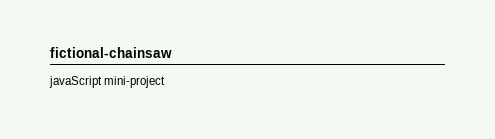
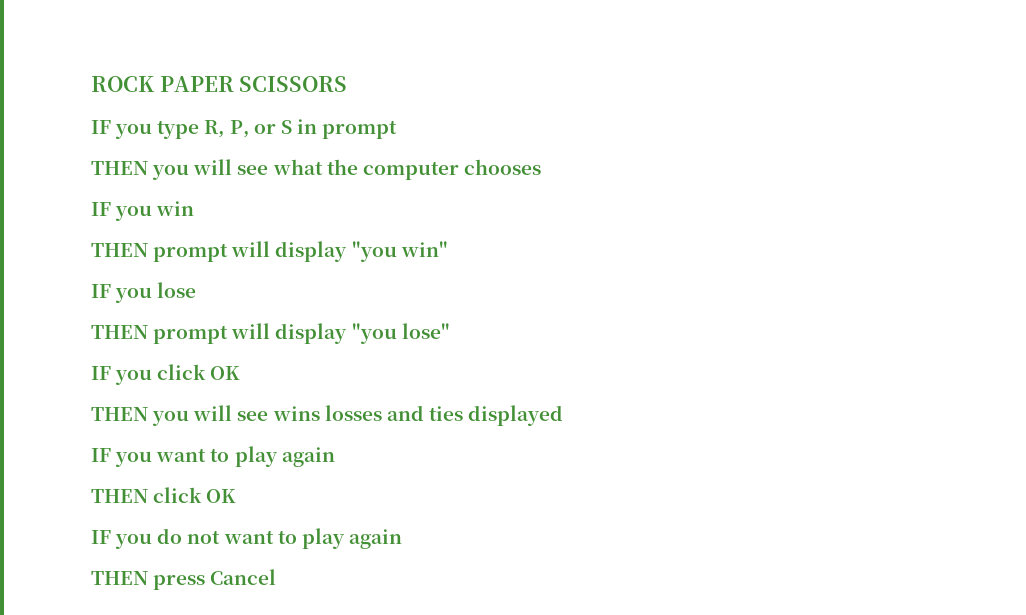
[50,47,172,58] [49,76,166,88] fictional-chainsaw // javaScript mini-project -> [91,76,348,92] [91,119,398,139] [91,159,541,180] [91,201,195,221] [91,241,448,262] [91,282,197,303] [91,323,450,344] [91,364,241,385] [91,405,564,426] [91,446,335,467] [91,487,237,503] [91,528,402,549] [91,569,277,590] ROCK PAPER SCISSORS // IF you type R, P, or S in prompt // THEN you will see what the computer chooses // IF you win // THEN prompt will display "you win" // IF you lose // THEN prompt will display "you lose" // IF you click OK // THEN you will see wins losses and ties displayed // IF you want to play again // THEN click OK // IF you do not want to play again // THEN press Cancel

